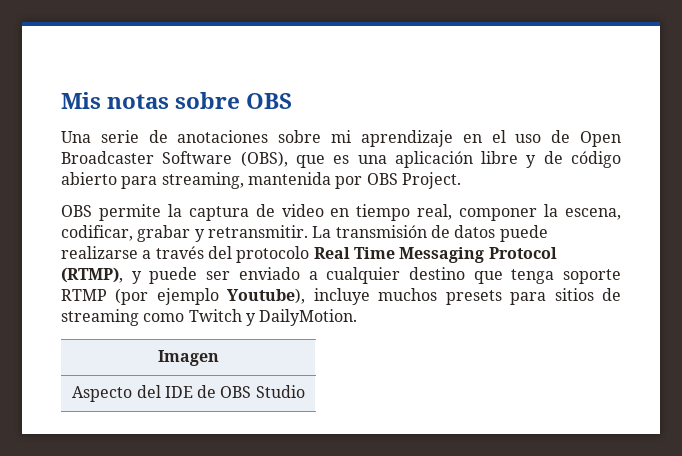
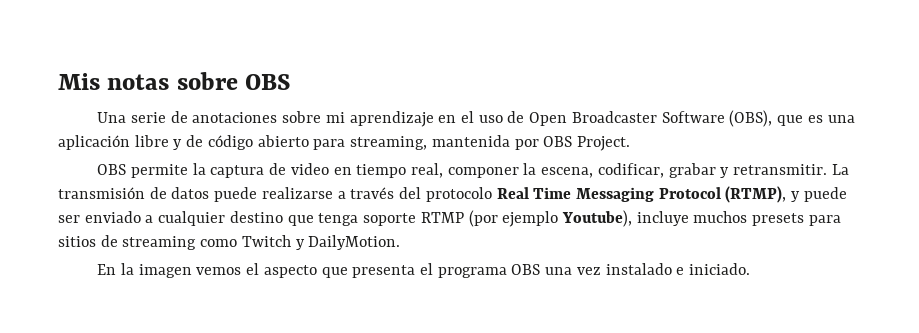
[158,350,219,366] [72,385,305,402] // Imagen // Aspecto del IDE de OBS Studio -> [97,263,751,278] // En la imagen vemos el aspecto que presenta el programa OBS una vez instalado e iniciado.

